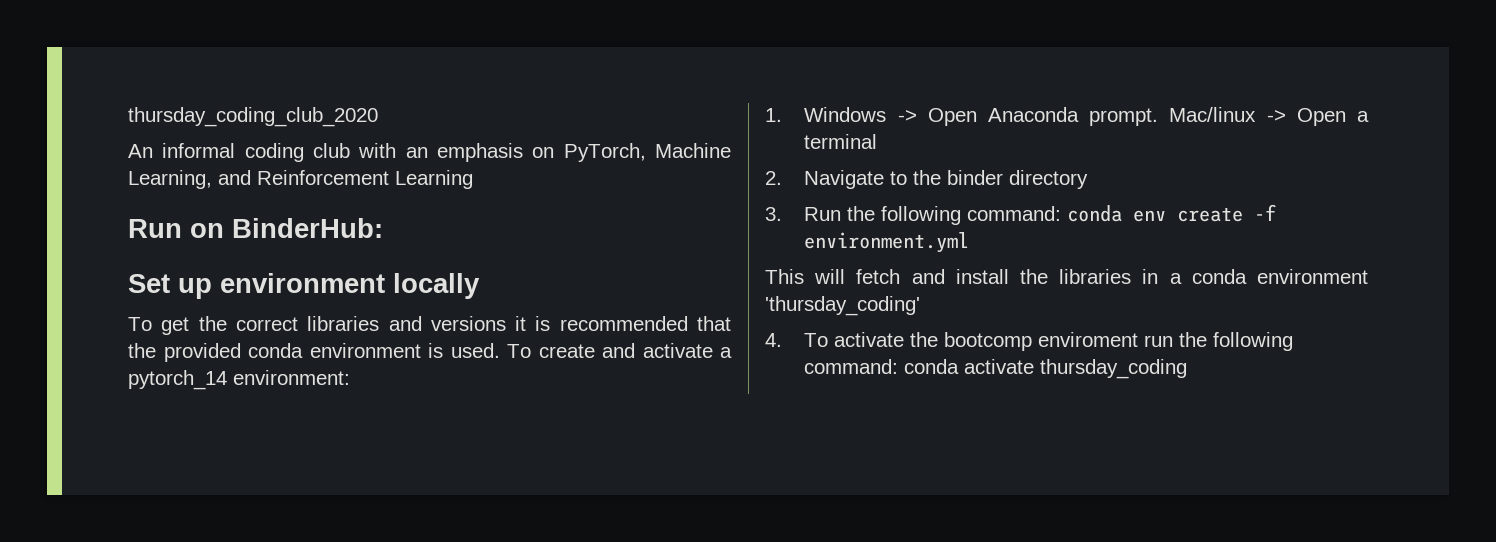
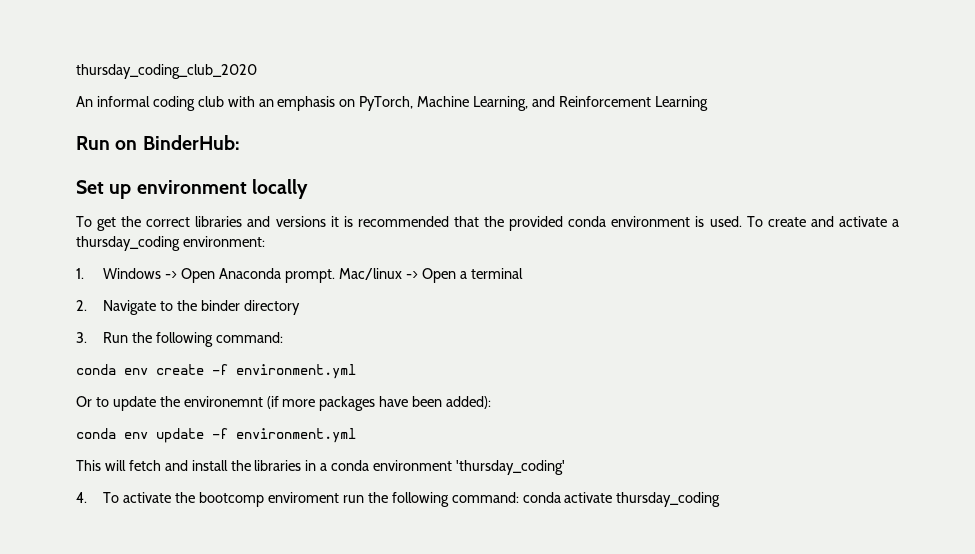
[128,370,227,390] pytorch_14 -> [76,236,180,251] thursday_coding
(1062, 213) none -> (284, 337) //
(970, 242) none -> [76,396,492,411] [76,428,356,443] // Or to update the environemnt (if more packages have been added): // conda env update -f environment.yml

